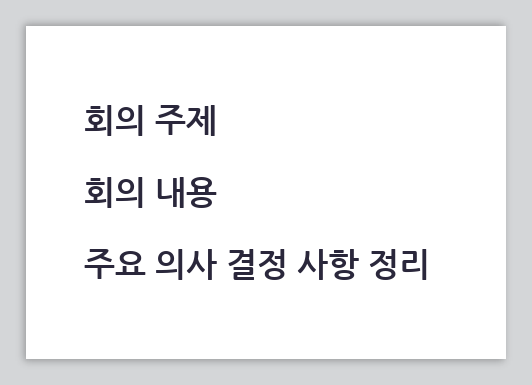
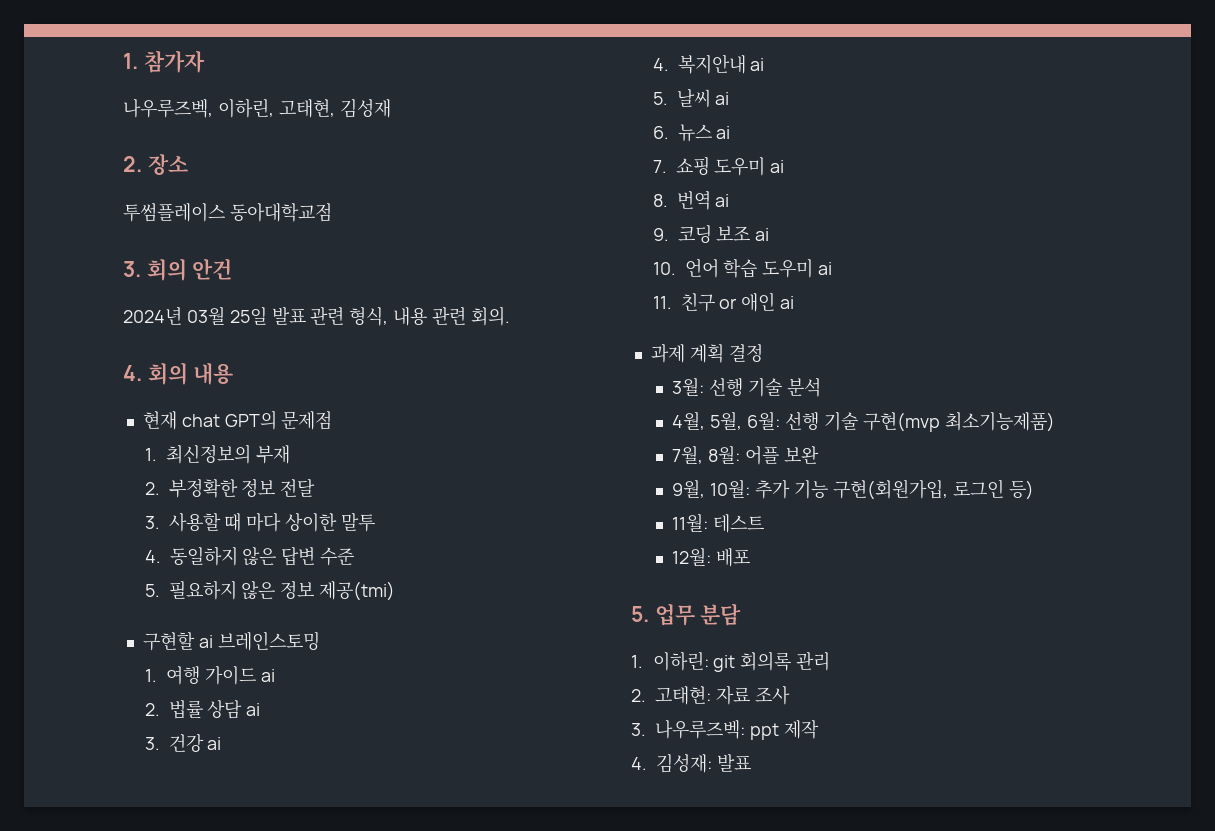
[84,105,217,136] [84,177,217,208] [84,249,430,280] 회의 주제 // 회의 내용 // 주요 의사 결정 사항 정리 -> [123,50,205,73] [123,99,391,118] [123,154,188,175] [123,203,332,222] [123,258,233,281] [123,306,510,326] [123,362,234,385] [142,410,333,430] [144,444,290,464] [144,479,316,498] [144,512,375,532] [144,546,355,566] [144,580,396,601] [142,631,320,651] [144,666,275,685] [144,700,261,719] [144,733,222,752] [652,54,765,74] [652,89,730,107] [652,124,731,142] [652,156,785,176] [652,191,730,210] [652,225,770,243] [652,258,833,278] [652,292,795,312] [650,344,763,363] [672,378,821,397] [672,412,1055,432] [672,446,819,465] [672,479,1034,500] [672,514,765,533] [672,548,751,567] [631,603,742,626] [631,651,831,672] [631,685,790,705] [631,720,819,740] [631,754,751,773] 1. 참가자 // 나우루즈벡, 이하린, 고태현, 김성재 // 2. 장소 // 투썸플레이스 동아대학교점 // 3. 회의 안건 // 2024년 03월 25일 발표 관련 형식, 내용 관련 회의. // 4. 회의 내용 // 현재 chat GPT의 문제점 // 1. 최신정보의 부재 // 2. 부정확한 정보 전달 // 3. 사용할 때 마다 상이한 말투 // 4. 동일하지 않은 답변 수준 // 5. 필요하지 않은 정보 제공(tmi) // 구현할 ai 브레인스토밍 // 1. 여행 가이드 ai // 2. 법률 상담 ai // 3. 건강 ai // 4. 복지안내 ai // 5. 날씨 ai // 6. 뉴스 ai // 7. 쇼핑 도우미 ai // 8. 번역 ai // 9. 코딩 보조 ai // 10. 언어 학습 도우미 ai // 11. 친구 or 애인 ai // 과제 계획 결정 // 3월: 선행 기술 분석 // 4월, 5월, 6월: 선행 기술 구현(mvp 최소기능제품) // 7월, 8월: 어플 보완 // 9월, 10월: 추가 기능 구현(회원가입, 로그인 등) // 11월: 테스트 // 12월: 배포 // 5. 업무 분담 // 1. 이하린: git 회의록 관리 // 2. 고태현: 자료 조사 // 3. 나우루즈벡: ppt 제작 // 4. 김성재: 발표

